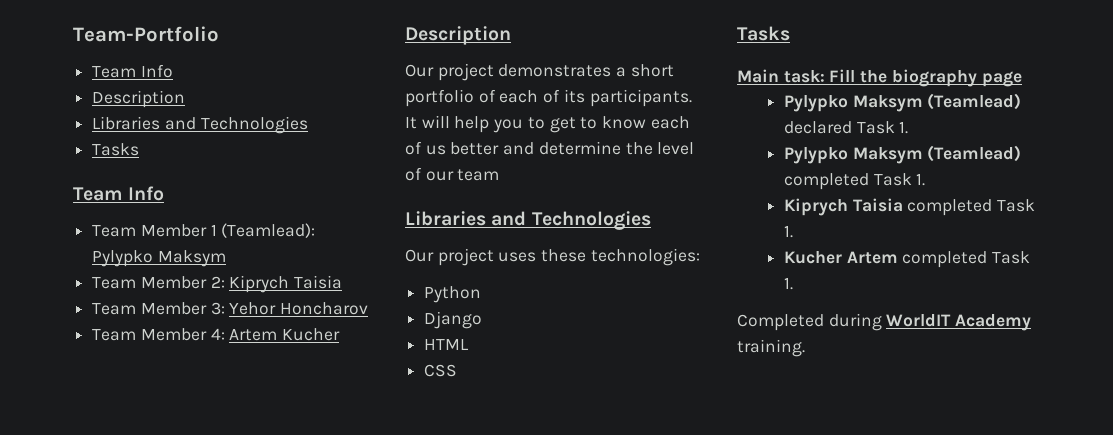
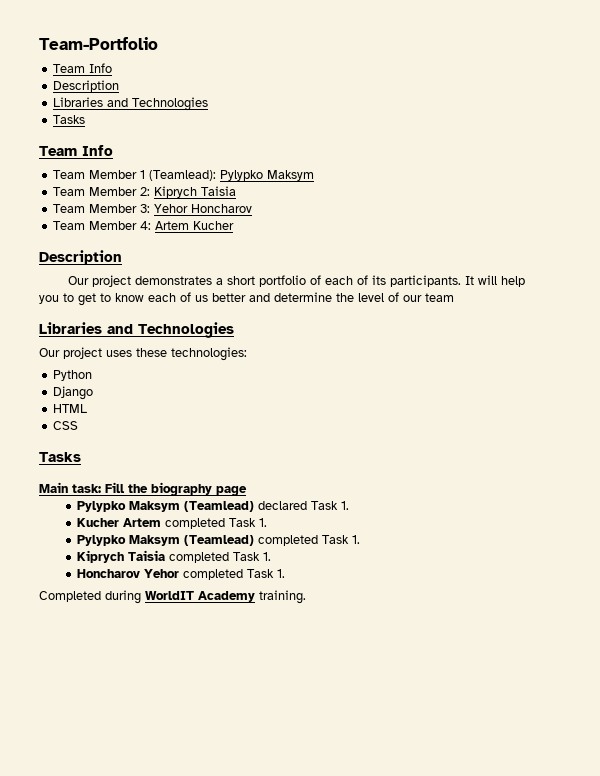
(909, 127) none -> [77,518,268,529] // Kucher Artem completed Task 1.
[783,251,898,264] Kucher Artem -> [77,569,180,578] Honcharov Yehor

